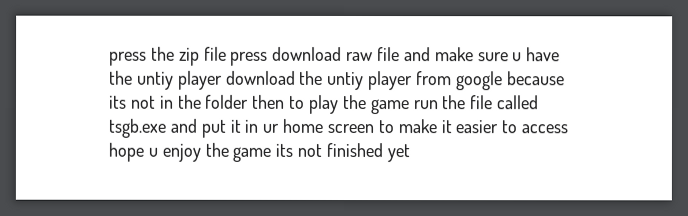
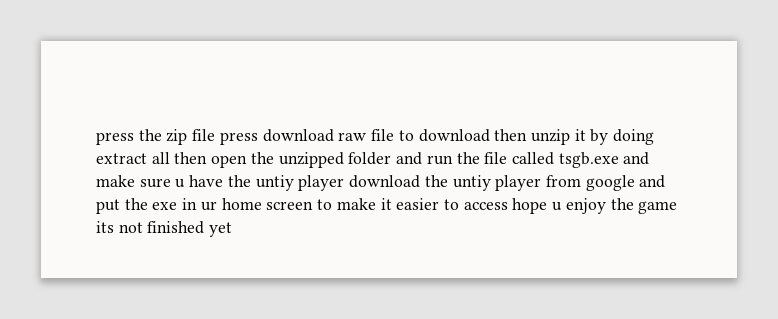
(401, 54) none -> [398,129,655,145] [96,152,619,168] to download then unzip it by doing extract all then open the unzipped folder and run the file called tsgb.exe
[506,71,565,86] [108,94,540,115] [108,118,241,138] because its not in the folder then to play the game run the file called tsgb.exe and put it -> [639,175,666,188] [96,198,178,214] and put the exe

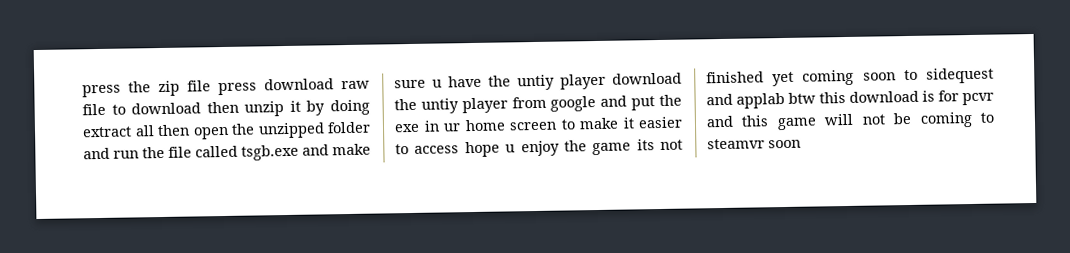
(233, 229) none -> [802,67,994,86] [706,90,994,109] [706,111,994,131] [707,138,801,150] coming soon to sidequest and applab btw this download is for pcvr and this game will not be coming to steamvr soon

